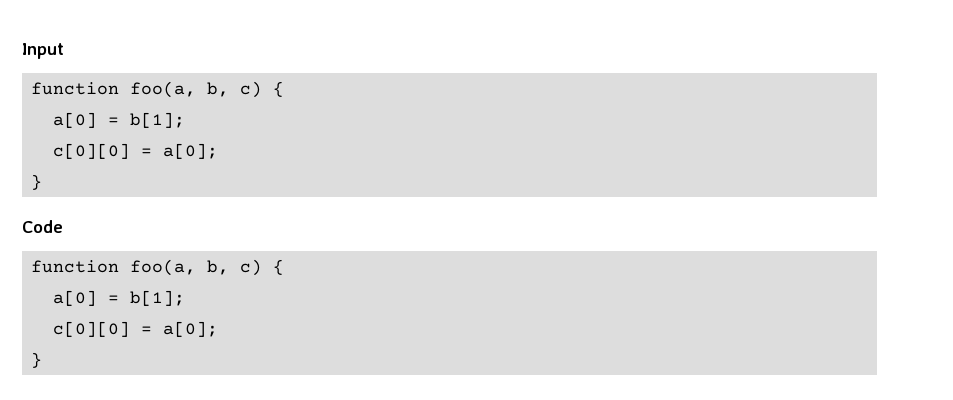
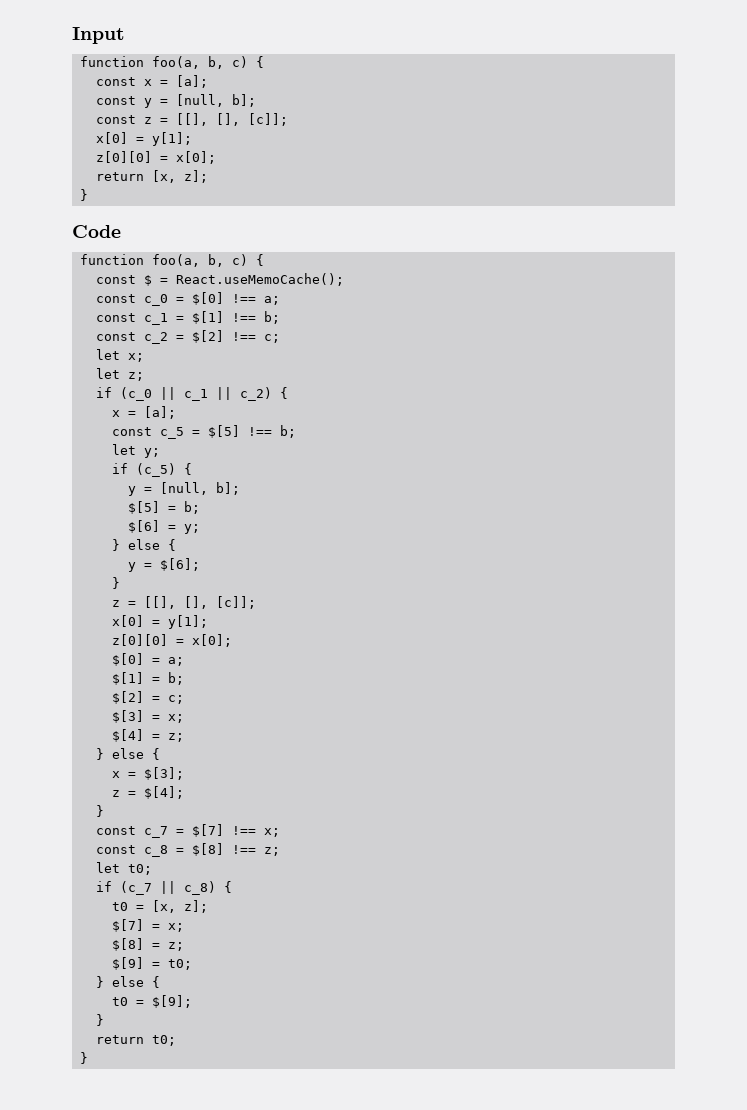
[53,112,186,128] [53,143,219,159] a[0] = b[1]; // c[0][0] = a[0]; -> [96,75,209,88] [96,94,257,108] [96,113,289,126] [96,132,193,146] [96,151,217,164] [96,170,209,183] const x = [a]; // const y = [null, b]; // const z = [[], [], [c]]; // x[0] = y[1]; // z[0][0] = x[0]; // return [x, z];
[53,290,186,306] [53,321,219,337] a[0] = b[1]; // c[0][0] = a[0]; -> [96,273,345,286] [96,292,281,306] [96,311,281,325] [96,330,281,344] [96,349,145,362] [96,368,145,381] [96,387,289,401] [112,406,177,419] [112,425,297,439] [112,444,161,458] [112,463,193,477] [128,482,241,496] [128,501,201,514] [128,520,201,534] [112,539,177,551] [128,558,201,572] [112,577,121,589] [112,596,257,609] [112,615,209,629] [112,634,233,647] [112,653,185,666] [112,672,185,685] [112,691,185,704] [112,710,185,723] [112,729,185,742] [96,748,161,760] [112,767,185,780] [112,786,185,799] [96,805,105,817] [96,824,281,838] [96,843,281,857] [96,862,153,875] [96,881,233,895] [112,900,209,913] [112,919,185,932] [112,938,185,951] [112,957,193,970] [96,976,161,988] [112,995,193,1008] [96,1014,105,1026] [96,1035,177,1046] const $ = React.useMemoCache(); // const c_0 = $[0] !== a; // const c_1 = $[1] !== b; // const c_2 = $[2] !== c; // let x; // let z; // if (c_0 || c_1 || c_2) { // x = [a]; // const c_5 = $[5] !== b; // let y; // if (c_5) { // y = [null, b]; // $[5] = b; // $[6] = y; // } else { // y = $[6]; // } // z = [[], [], [c]]; // x[0] = y[1]; // z[0][0] = x[0]; // $[0] = a; // $[1] = b; // $[2] = c; // $[3] = x; // $[4] = z; // } else { // x = $[3]; // z = $[4]; // } // const c_7 = $[7] !== x; // const c_8 = $[8] !== z; // let t0; // if (c_7 || c_8) { // t0 = [x, z]; // $[7] = x; // $[8] = z; // $[9] = t0; // } else { // t0 = $[9]; // } // return t0;

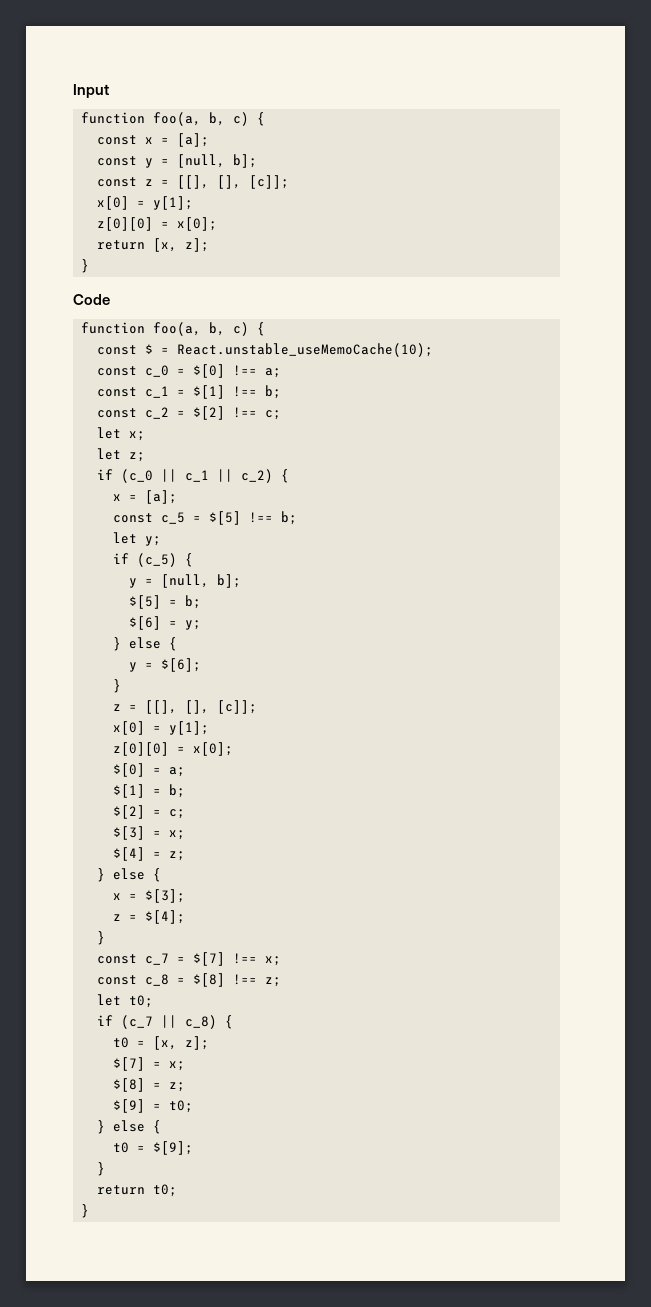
[176,273,345,286] React.useMemoCache(); -> [176,343,433,357] React.unstable_useMemoCache(10);

